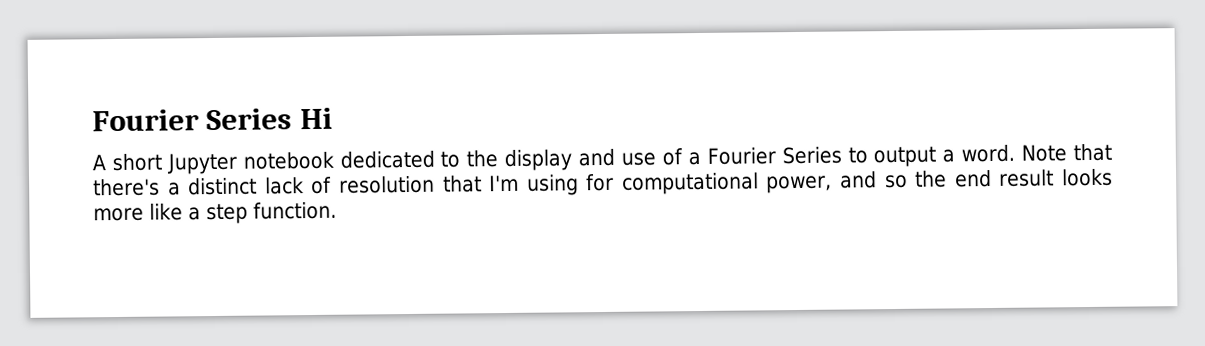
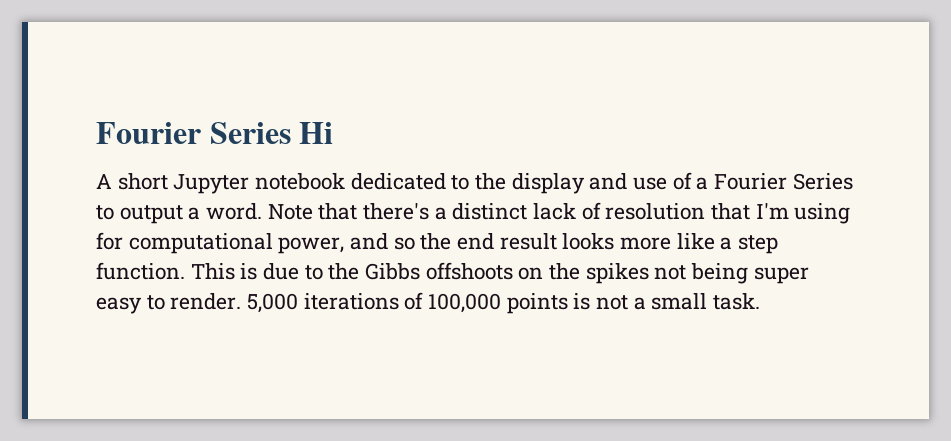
(337, 210) none -> [190,262,809,284] [96,292,761,314] This is due to the Gibbs offshoots on the spikes not being super easy to render. 5,000 iterations of 100,000 points is not a small task.

